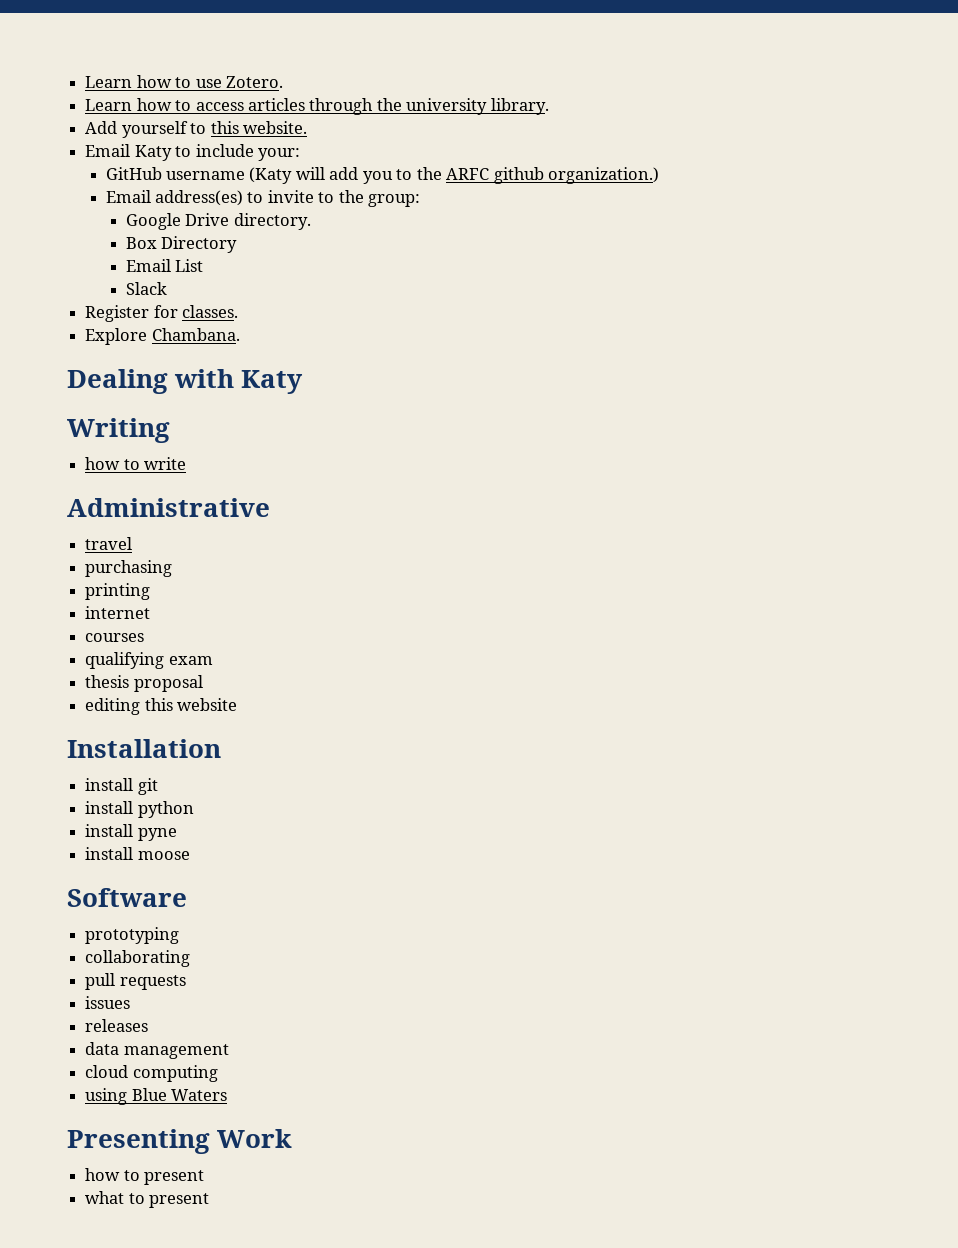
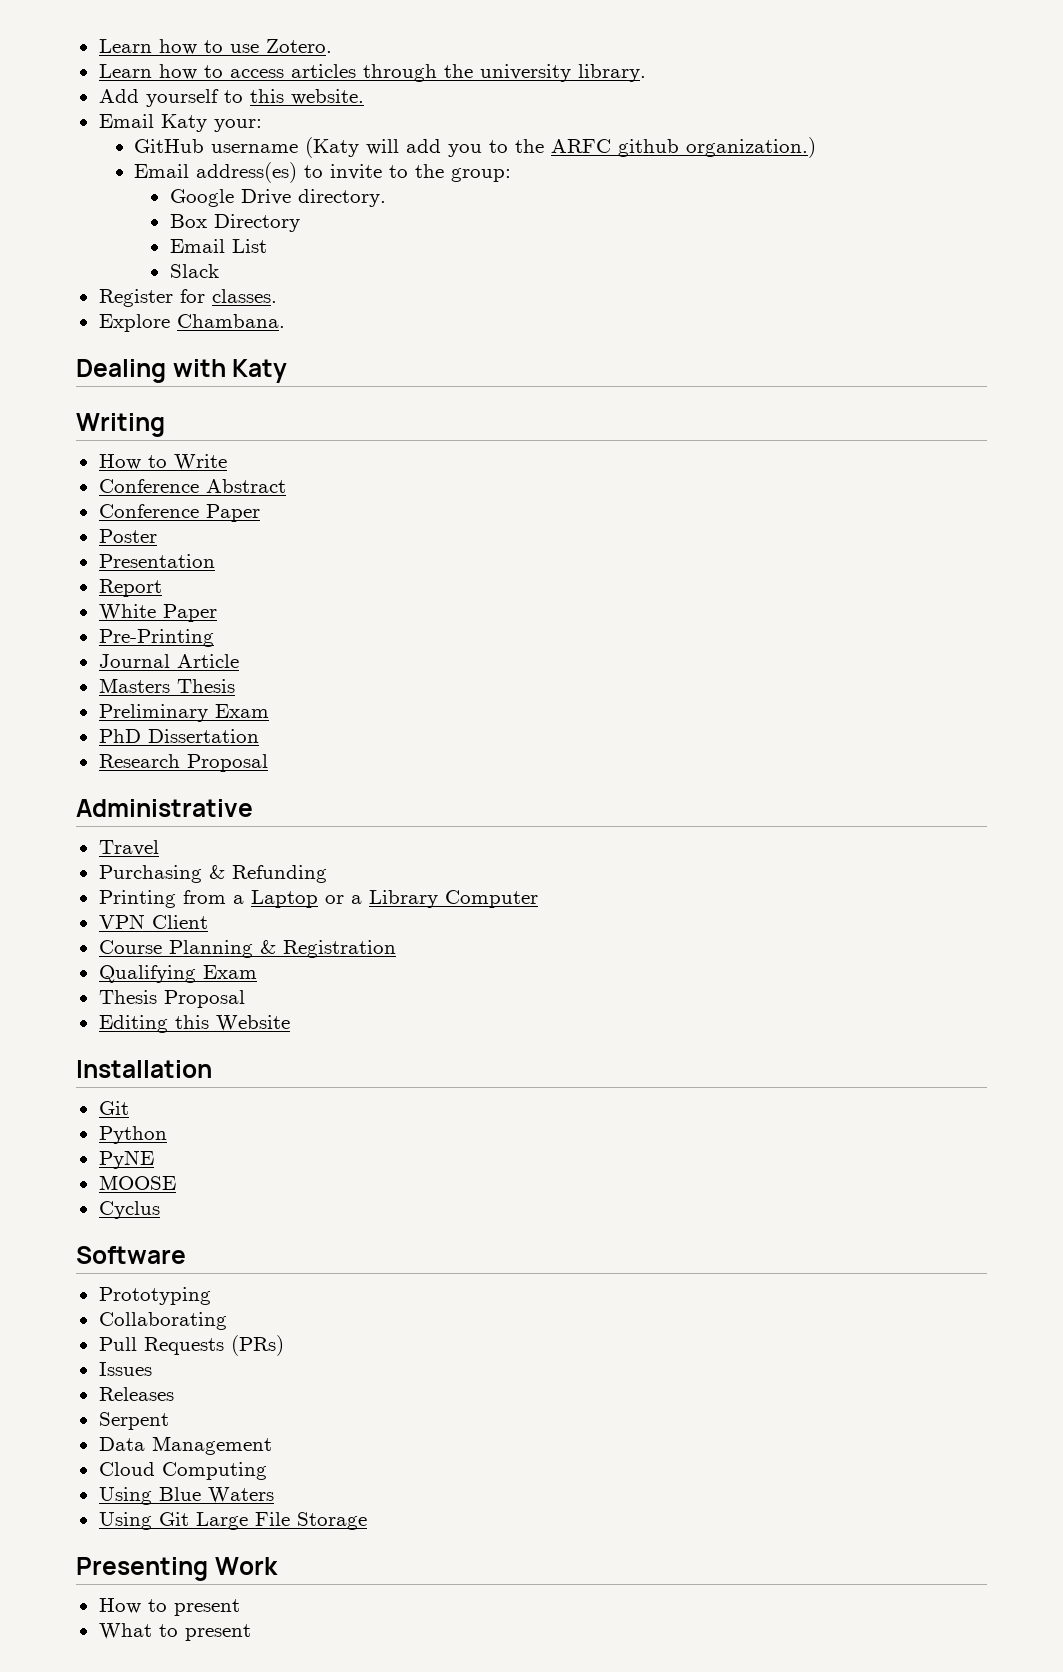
[175,144,254,157] to include -> (207, 123) none
[85,457,187,470] [67,498,270,517] [85,537,133,550] [85,560,173,577] [85,583,151,600] [85,606,151,619] [85,633,145,642] [85,652,213,669] [85,675,203,692] [85,698,238,715] [67,739,221,758] [85,778,158,795] [85,801,194,818] [85,824,177,841] [85,847,190,860] [67,888,187,907] [85,927,180,944] [85,950,191,967] [85,973,186,990] [85,996,131,1009] [85,1019,149,1032] [85,1042,229,1059] [85,1065,218,1082] [85,1088,228,1105] how to write // Administrative // travel // purchasing // printing // internet // courses // qualifying exam // thesis proposal // editing this website // Installation // install git // install python // install pyne // install moose // Software // prototyping // collaborating // pull requests // issues // releases // data management // cloud computing // using Blue Waters -> [98,454,227,470] [98,479,286,493] [98,504,260,522] [98,529,157,543] [98,554,215,568] [98,579,162,597] [98,604,217,622] [98,629,214,647] [98,654,239,668] [98,678,235,693] [98,704,269,722] [98,729,259,743] [98,754,268,772] [76,799,253,817] [98,840,159,856] [98,865,327,883] [98,890,538,908] [98,914,208,929] [98,940,396,958] [98,965,257,983] [98,990,245,1008] [98,1015,290,1033] [76,1060,212,1078] [98,1101,129,1115] [98,1126,167,1144] [98,1150,154,1169] [98,1175,176,1190] [98,1201,160,1219] [76,1246,186,1264] [98,1287,211,1305] [98,1312,227,1330] [98,1335,284,1356] [98,1362,152,1376] [98,1387,174,1401] [98,1412,169,1430] [98,1436,272,1455] [98,1462,267,1480] [98,1487,274,1505] [98,1512,367,1530] How to Write // Conference Abstract // Conference Paper // Poster // Presentation // Report // White Paper // Pre-Printing // Journal Article // Masters Thesis // Preliminary Exam // PhD Dissertation // Research Proposal // Administrative // Travel // Purchasing & Refunding // Printing from a Laptop or a Library Computer // VPN Client // Course Planning & Registration // Qualifying Exam // Thesis Proposal // Editing this Website // Installation // Git // Python // PyNE // MOOSE // Cyclus // Software // Prototyping // Collaborating // Pull Requests (PRs) // Issues // Releases // Serpent // Data Management // Cloud Computing // Using Blue Waters // Using Git Large File Storage
[85,1168,121,1181] how -> [98,1598,141,1614] How
[85,1191,125,1204] what -> [98,1623,152,1639] What

